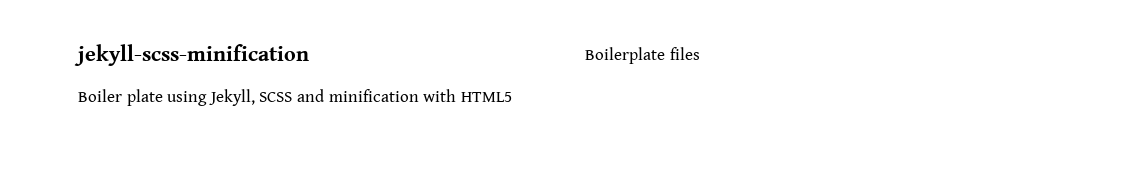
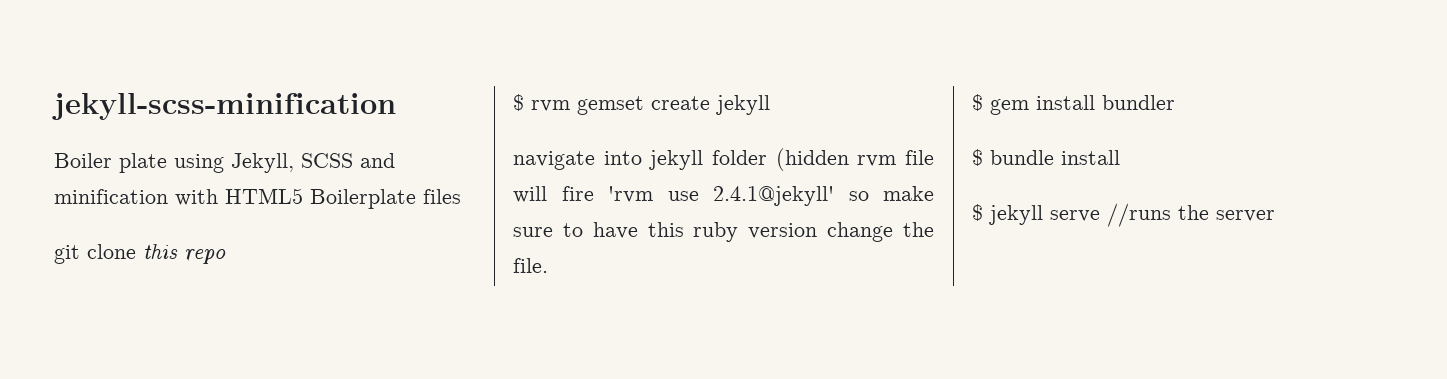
(700, 53) none -> [54,244,226,264] [513,94,770,115] [513,148,934,171] [513,186,934,206] [513,222,934,242] [513,258,548,273] [972,94,1175,115] [972,149,1120,166] [972,203,1275,227] // git clone this repo // $ rvm gemset create jekyll // navigate into jekyll folder (hidden rvm file will fire 'rvm use 2.4.1@jekyll' so make sure to have this ruby version change the file. // $ gem install bundler // $ bundle install // $ jekyll serve //runs the server

